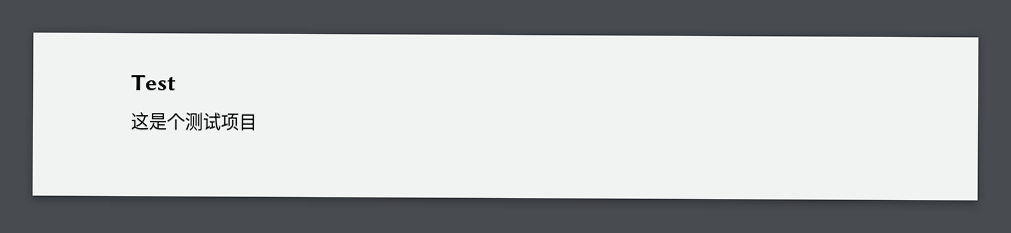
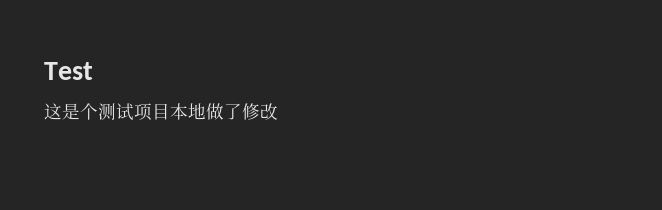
(258, 122) none -> [170,103,278,120] 本地做了修改

